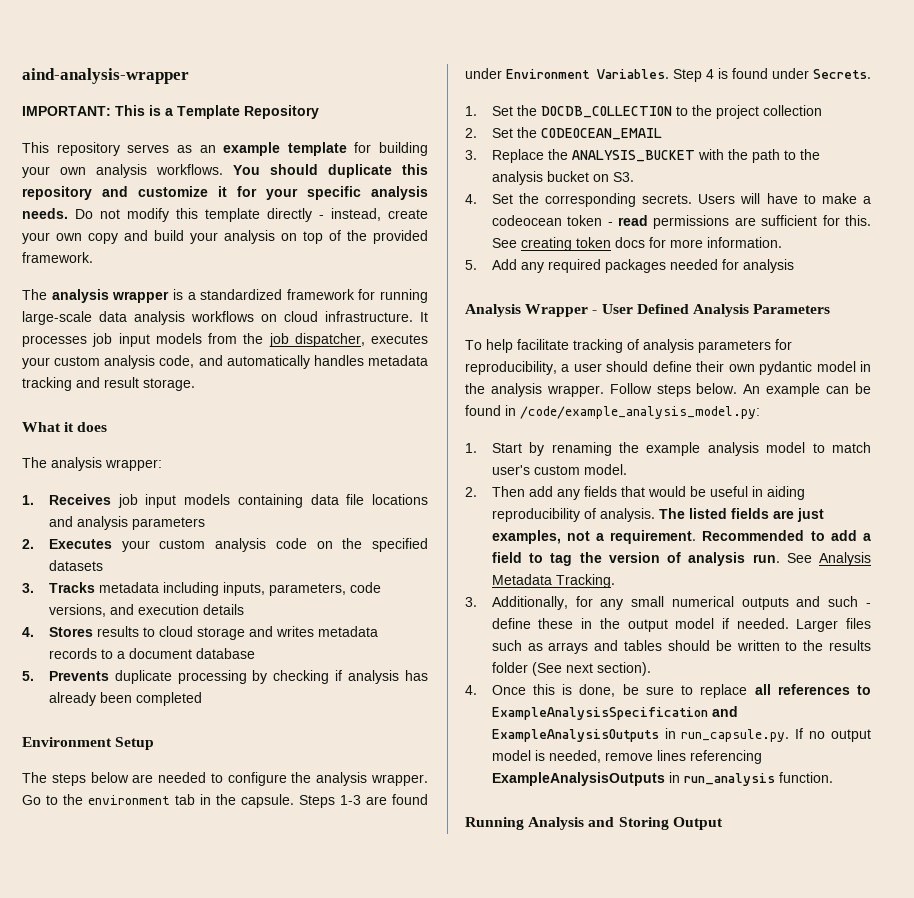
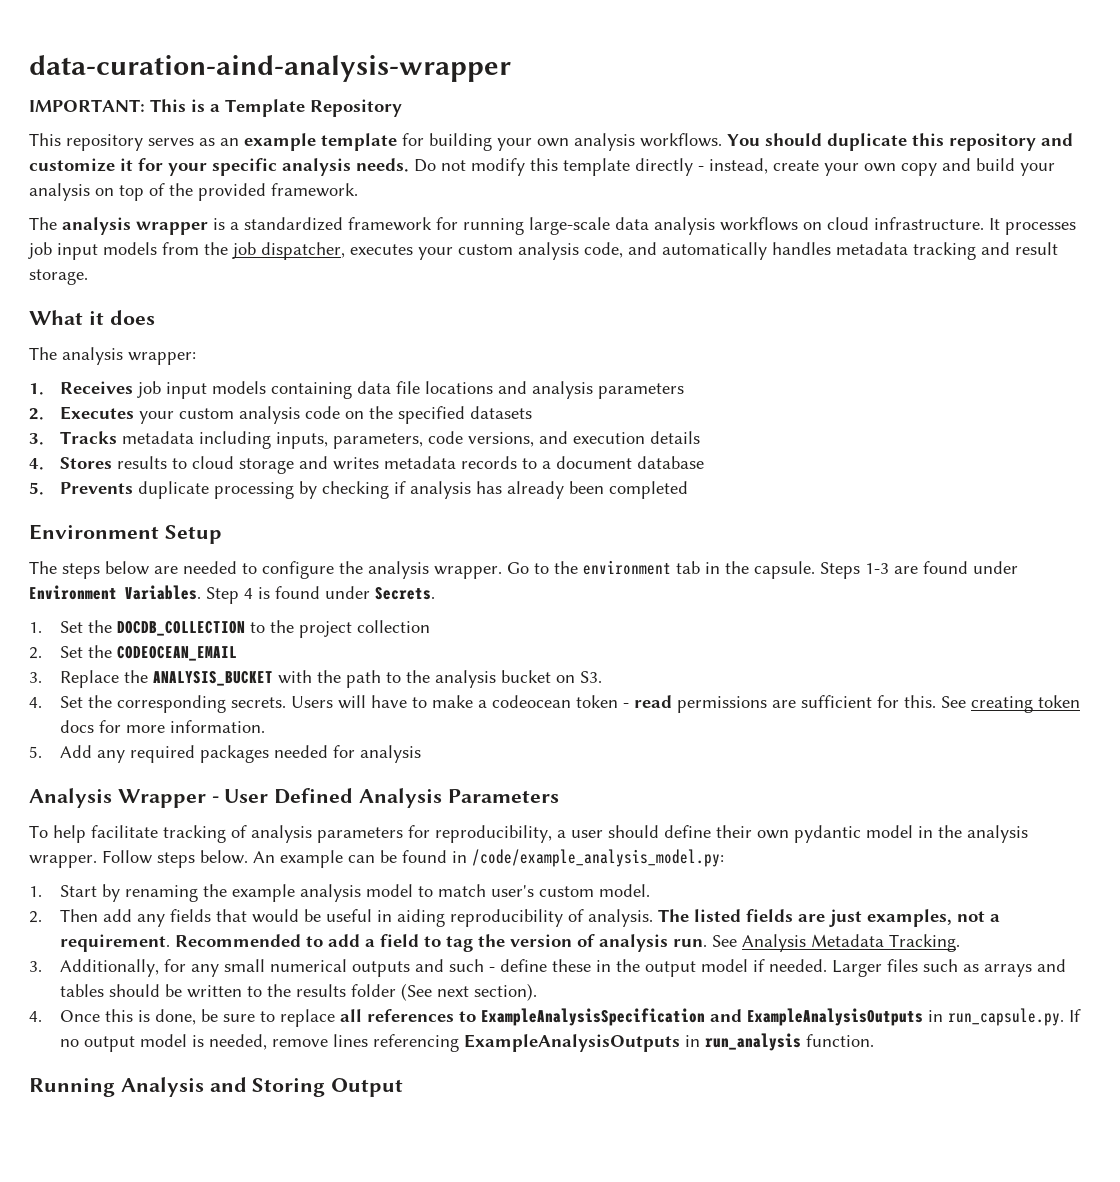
[22,68,189,84] aind-analysis-wrapper -> [29,55,511,82] data-curation-aind-analysis-wrapper

